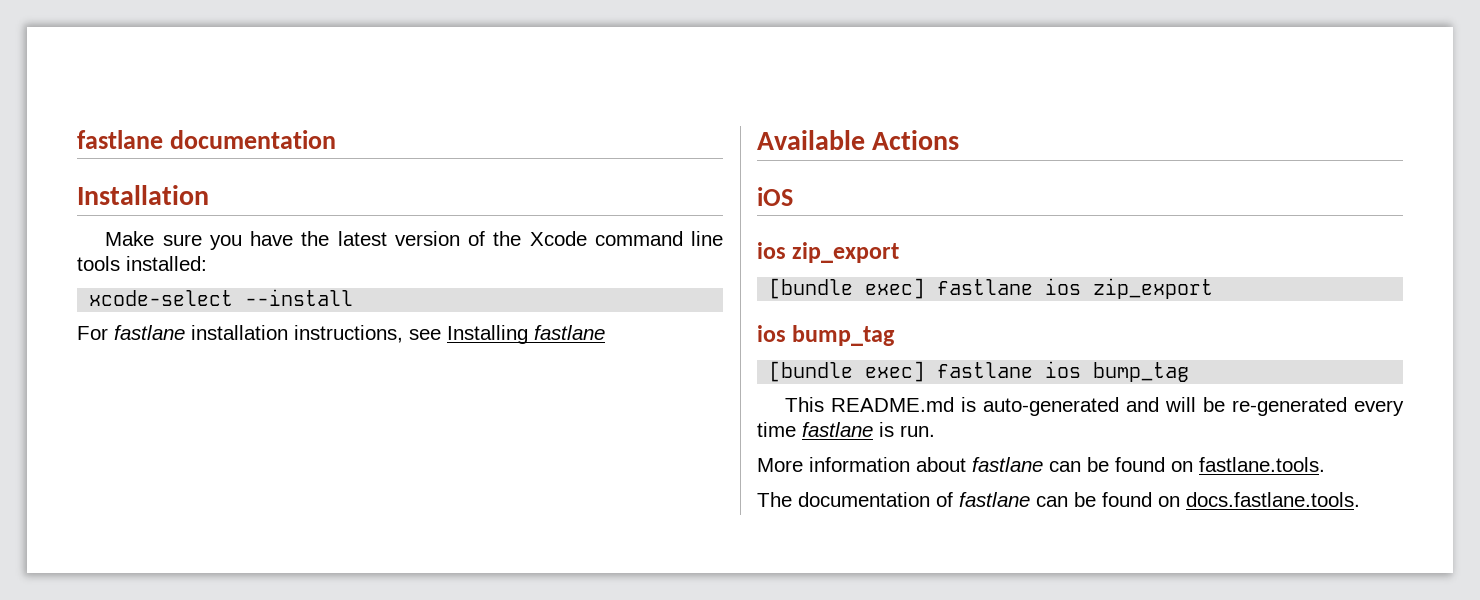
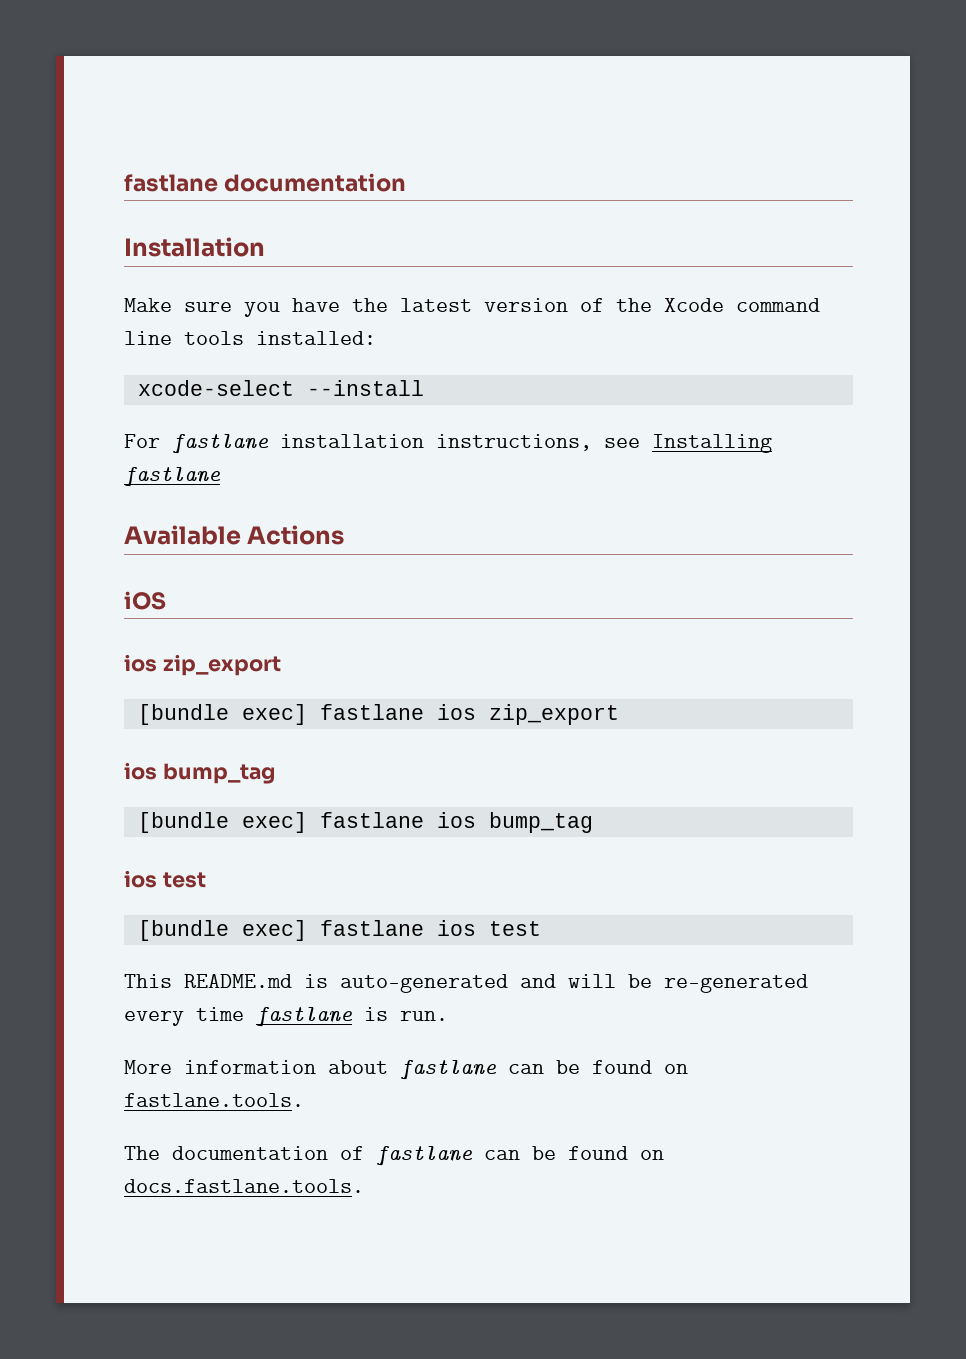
(1190, 372) none -> [124,870,206,888] [137,920,541,941] // ios test // [bundle exec] fastlane ios test

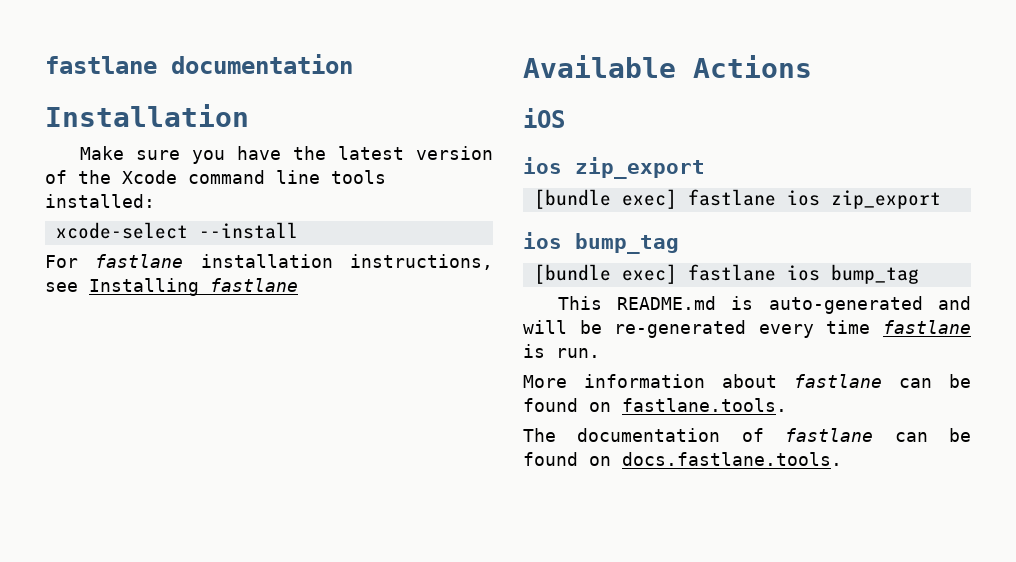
[124,870,206,888] [137,920,541,941] // ios test // [bundle exec] fastlane ios test -> (919, 274) none

